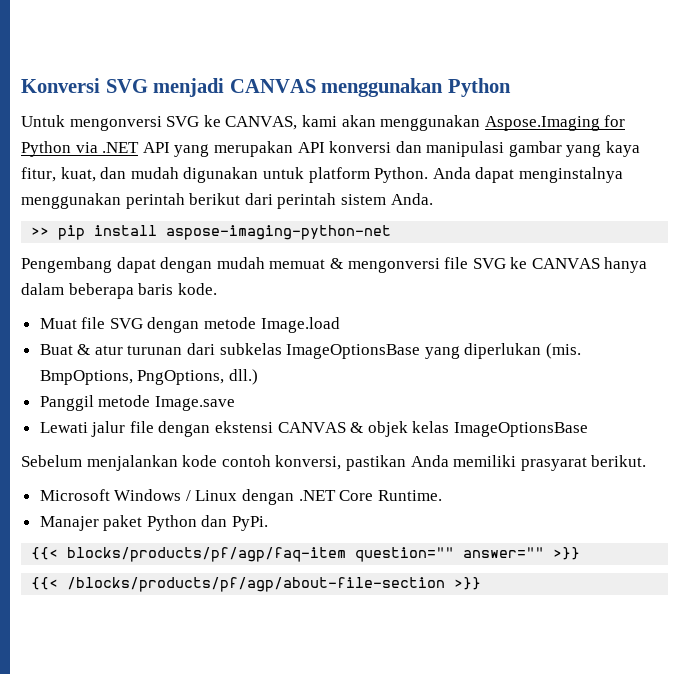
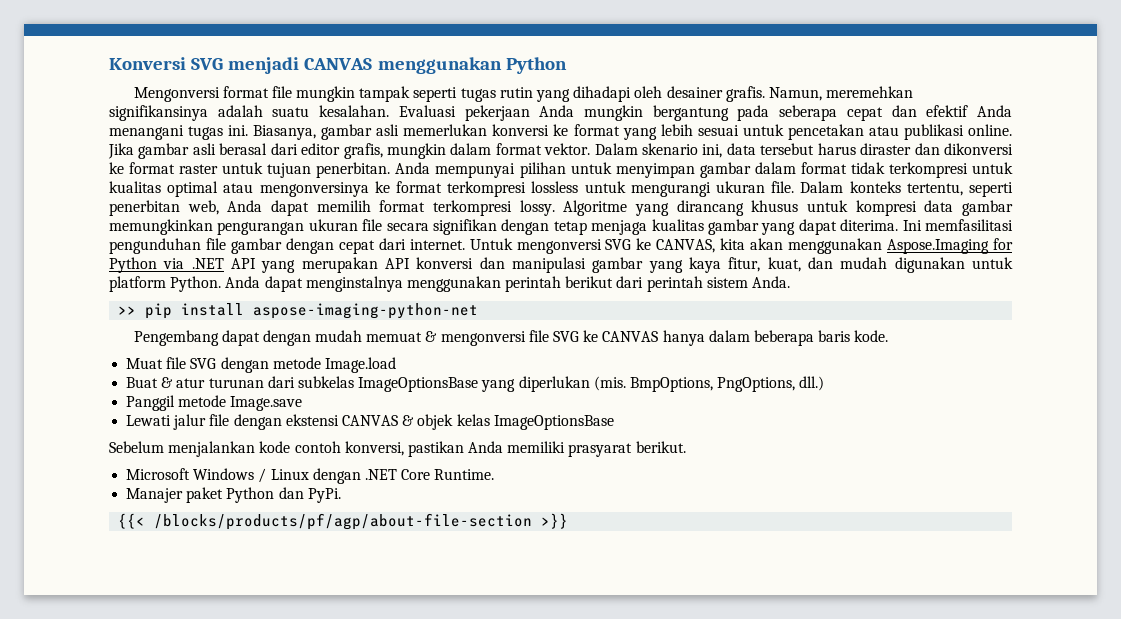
(511, 87) none -> [133,86,914,102] [109,105,1012,121] [109,124,1012,140] [108,143,1014,159] [109,162,1013,178] [109,181,1014,197] [109,200,1013,216] [109,219,1013,235] [109,238,465,254] Mengonversi format file mungkin tampak seperti tugas rutin yang dihadapi oleh desainer grafis. Namun, meremehkan signifikansinya adalah suatu kesalahan. Evaluasi pekerjaan Anda mungkin bergantung pada seberapa cepat dan efektif Anda menangani tugas ini. Biasanya, gambar asli memerlukan konversi ke format yang lebih sesuai untuk pencetakan atau publikasi online. Jika gambar asli berasal dari editor grafis, mungkin dalam format vektor. Dalam skenario ini, data tersebut harus diraster dan dikonversi ke format raster untuk tujuan penerbitan. Anda mempunyai pilihan untuk menyimpan gambar dalam format tidak terkompresi untuk kualitas optimal atau mengonversinya ke format terkompresi lossless untuk mengurangi ukuran file. Dalam konteks tertentu, seperti penerbitan web, Anda dapat memilih format terkompresi lossy. Algoritme yang dirancang khusus untuk kompresi data gambar memungkinkan pengurangan ukuran file secara signifikan dengan tetap menjaga kualitas gambar yang dapat diterima. Ini memfasilitasi pengunduhan file gambar dengan cepat dari internet.
[301,115,337,127] kami -> [720,238,746,250] kita
[31,547,581,562] // {{< blocks/products/pf/agp/faq-item question="" answer="" >}} -> (341, 495) none

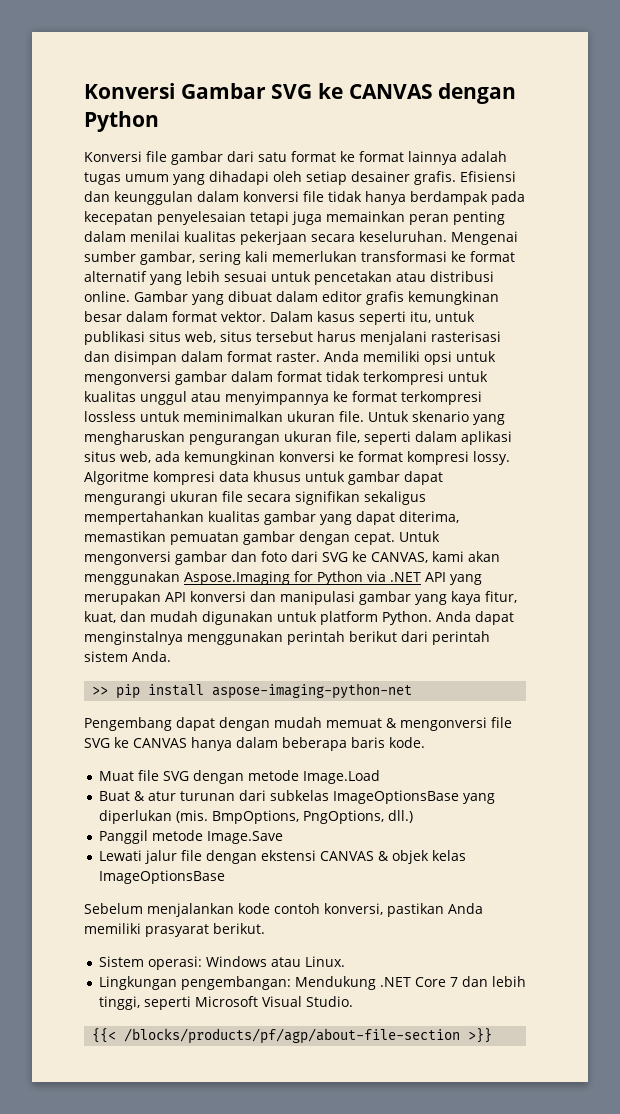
[109,57,567,74] [133,86,533,102] Konversi SVG menjadi CANVAS menggunakan Python // Mengonversi format file mungkin tampak seperti tugas rutin -> [84,83,517,104] [84,111,159,132] [84,151,507,165] [84,172,169,185] Konversi Gambar SVG ke CANVAS dengan Python // Konversi file gambar dari satu format ke format lainnya adalah tugas umum
(663, 92) none -> [306,171,347,185] setiap
[768,86,914,101] [109,105,1012,121] [109,124,620,140] Namun, meremehkan signifikansinya adalah suatu kesalahan. Evaluasi pekerjaan Anda mungkin bergantung pada seberapa cepat dan efektif Anda menangani tugas ini. Biasanya, gambar asli memerlukan konversi ke format -> [460,171,516,182] [84,191,525,205] [84,211,505,225] [84,231,518,245] [84,251,515,265] [84,271,147,282] Efisiensi dan keunggulan dalam konversi file tidak hanya berdampak pada kecepatan penyelesaian tetapi juga memainkan peran penting dalam menilai kualitas pekerjaan secara keseluruhan. Mengenai sumber gambar, sering kali memerlukan transformasi ke format alternatif
[903,124,1012,140] [108,143,1014,159] [109,162,695,178] publikasi online. Jika gambar asli berasal dari editor grafis, mungkin dalam format vektor. Dalam skenario ini, data tersebut harus diraster dan dikonversi ke format raster untuk tujuan penerbitan. Anda mempunyai pilihan untuk menyimpan -> [430,271,494,282] [84,291,499,305] [84,311,475,325] [84,331,501,345] [84,351,496,365] [84,371,171,385] distribusi online. Gambar yang dibuat dalam editor grafis kemungkinan besar dalam format vektor. Dalam kasus seperti itu, untuk publikasi situs web, situs tersebut harus menjalani rasterisasi dan disimpan dalam format raster. Anda memiliki opsi untuk mengonversi
[167,181,369,197] optimal atau mengonversinya -> [140,391,329,405] unggul atau menyimpannya
[630,182,711,197] mengurangi -> [183,411,283,422] meminimalkan
[800,181,1014,197] [109,200,1013,216] [109,219,305,235] Dalam konteks tertentu, seperti penerbitan web, Anda dapat memilih format terkompresi lossy. Algoritme yang dirancang khusus untuk kompresi data gambar memungkinkan pengurangan -> [368,411,505,425] [84,431,512,445] [84,451,510,465] [84,471,443,485] [84,491,166,505] Untuk skenario yang mengharuskan pengurangan ukuran file, seperti dalam aplikasi situs web, ada kemungkinan konversi ke format kompresi lossy. Algoritme kompresi data khusus untuk gambar dapat mengurangi
[501,219,648,235] dengan tetap menjaga -> [364,491,426,505] [84,511,204,525] sekaligus mempertahankan
[840,219,1013,231] [109,238,602,254] diterima. Ini memfasilitasi pengunduhan file gambar dengan cepat dari internet. Untuk mengonversi -> [399,511,459,523] [84,531,440,545] [84,551,318,565] diterima, memastikan pemuatan gambar dengan cepat. Untuk mengonversi gambar dan foto dari
[720,238,746,250] kita -> [432,551,464,562] kami
[324,357,396,373] Image.load -> [302,770,380,784] Image.Load
[230,396,303,411] Image.save -> [206,831,283,844] Image.Save
[126,468,495,484] [126,487,341,503] Microsoft Windows / Linux dengan .NET Core Runtime. // Manajer paket Python dan PyPi. -> [98,956,345,970] [98,976,526,990] [98,996,353,1010] Sistem operasi: Windows atau Linux. // Lingkungan pengembangan: Mendukung .NET Core 7 dan lebih tinggi, seperti Microsoft Visual Studio.

